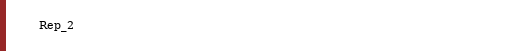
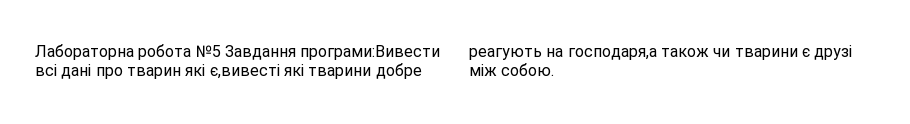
[39,21,74,32] Rep_2 -> [35,44,441,60] [35,63,422,79] [469,45,853,60] [469,63,555,76] Лабораторна робота №5 Завдання програми:Вивести всі дані про тварин які є,вивесті які тварини добре реагують на господаря,а також чи тварини є друзі між собою.

